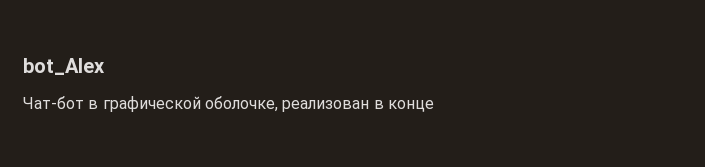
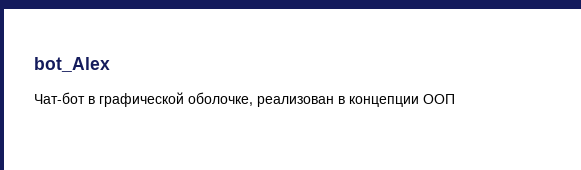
[387,100,434,112] конце -> [349,94,455,107] концепции ООП

